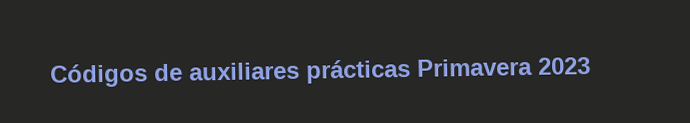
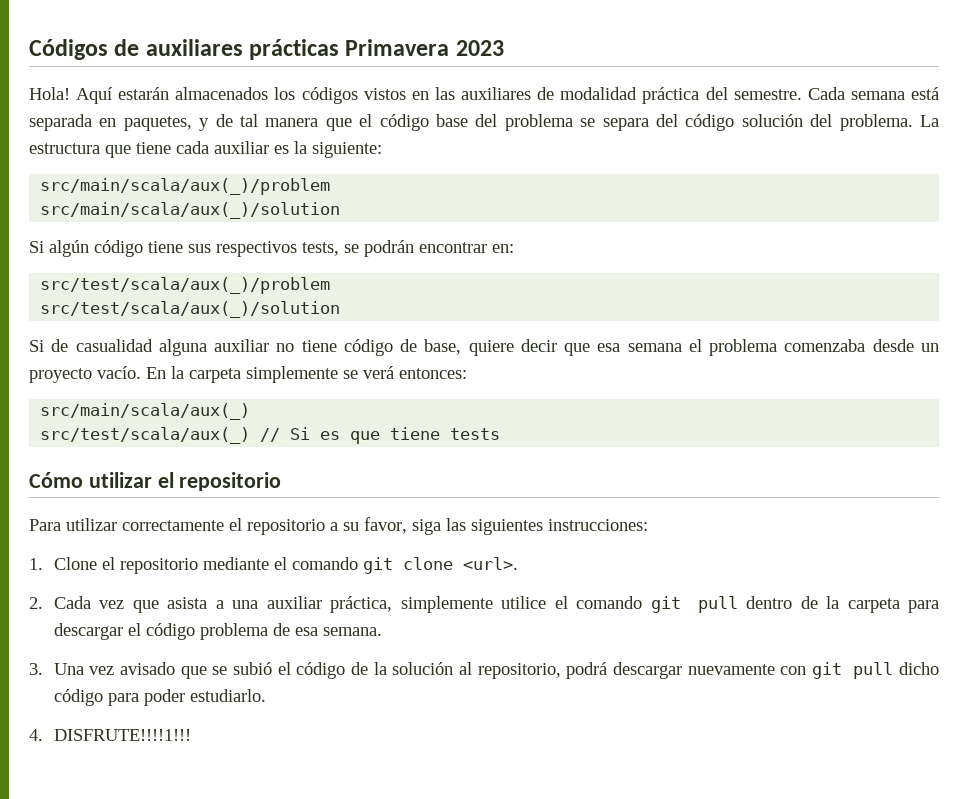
(591, 65) none -> [29,87,940,104] [29,114,939,131] [29,141,382,158] [40,178,331,195] [40,202,341,219] [29,240,514,257] [40,277,331,294] [40,301,341,318] [29,339,940,356] [29,366,467,383] [40,403,251,420] [40,427,501,444] [29,472,282,491] [29,517,648,535] [29,557,518,574] [29,596,939,613] [53,623,382,640] [29,662,939,679] [53,689,266,706] [29,729,191,741] // Hola! Aquí estarán almacenados los códigos vistos en las auxiliares de modalidad práctica del semestre. Cada semana está separada en paquetes, y de tal manera que el código base del problema se separa del código solución del problema. La estructura que tiene cada auxiliar es la siguiente: // src/main/scala/aux(_)/problem // src/main/scala/aux(_)/solution // Si algún código tiene sus respectivos tests, se podrán encontrar en: // src/test/scala/aux(_)/problem // src/test/scala/aux(_)/solution // Si de casualidad alguna auxiliar no tiene código de base, quiere decir que esa semana el problema comenzaba desde un proyecto vacío. En la carpeta simplemente se verá entonces: // src/main/scala/aux(_) // src/test/scala/aux(_) // Si es que tiene tests // Cómo utilizar el repositorio // Para utilizar correctamente el repositorio a su favor, siga las siguientes instrucciones: // 1. Clone el repositorio mediante el comando git clone <url>. // 2. Cada vez que asista a una auxiliar práctica, simplemente utilice el comando git pull dentro de la carpeta para descargar el código problema de esa semana. // 3. Una vez avisado que se subió el código de la solución al repositorio, podrá descargar nuevamente con git pull dicho código para poder estudiarlo. // 4. DISFRUTE!!!!1!!!

